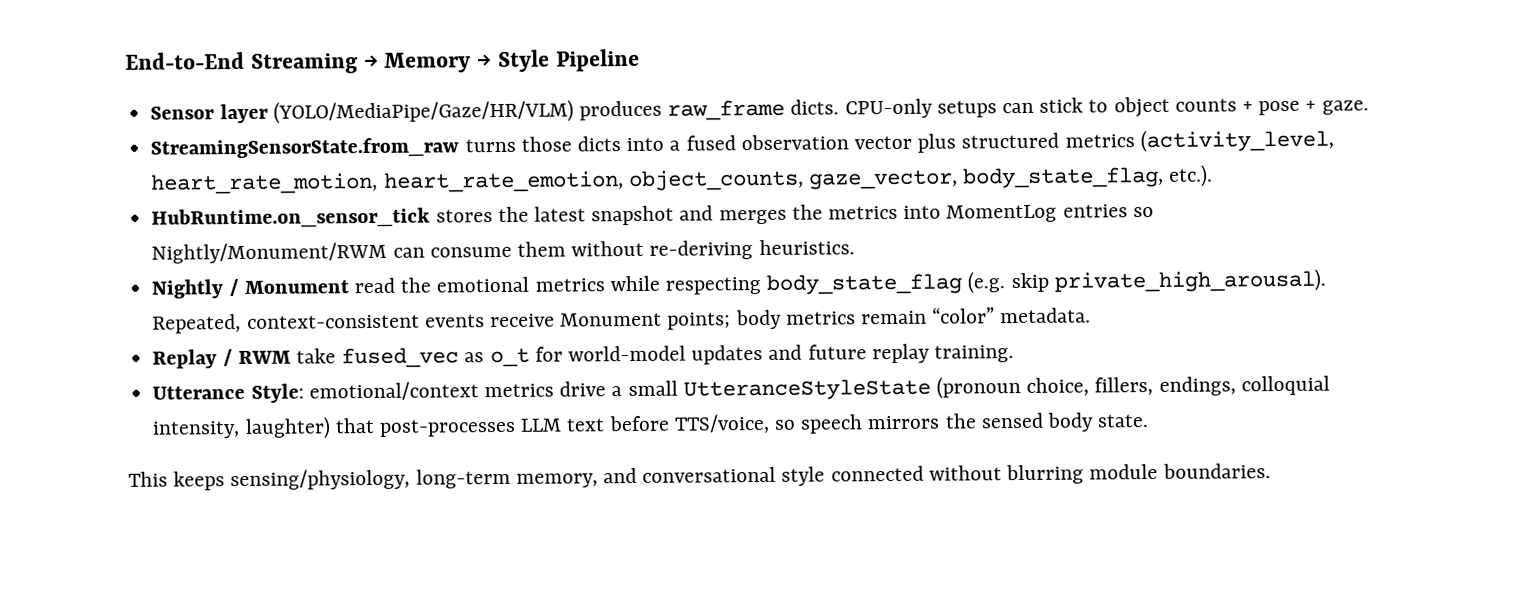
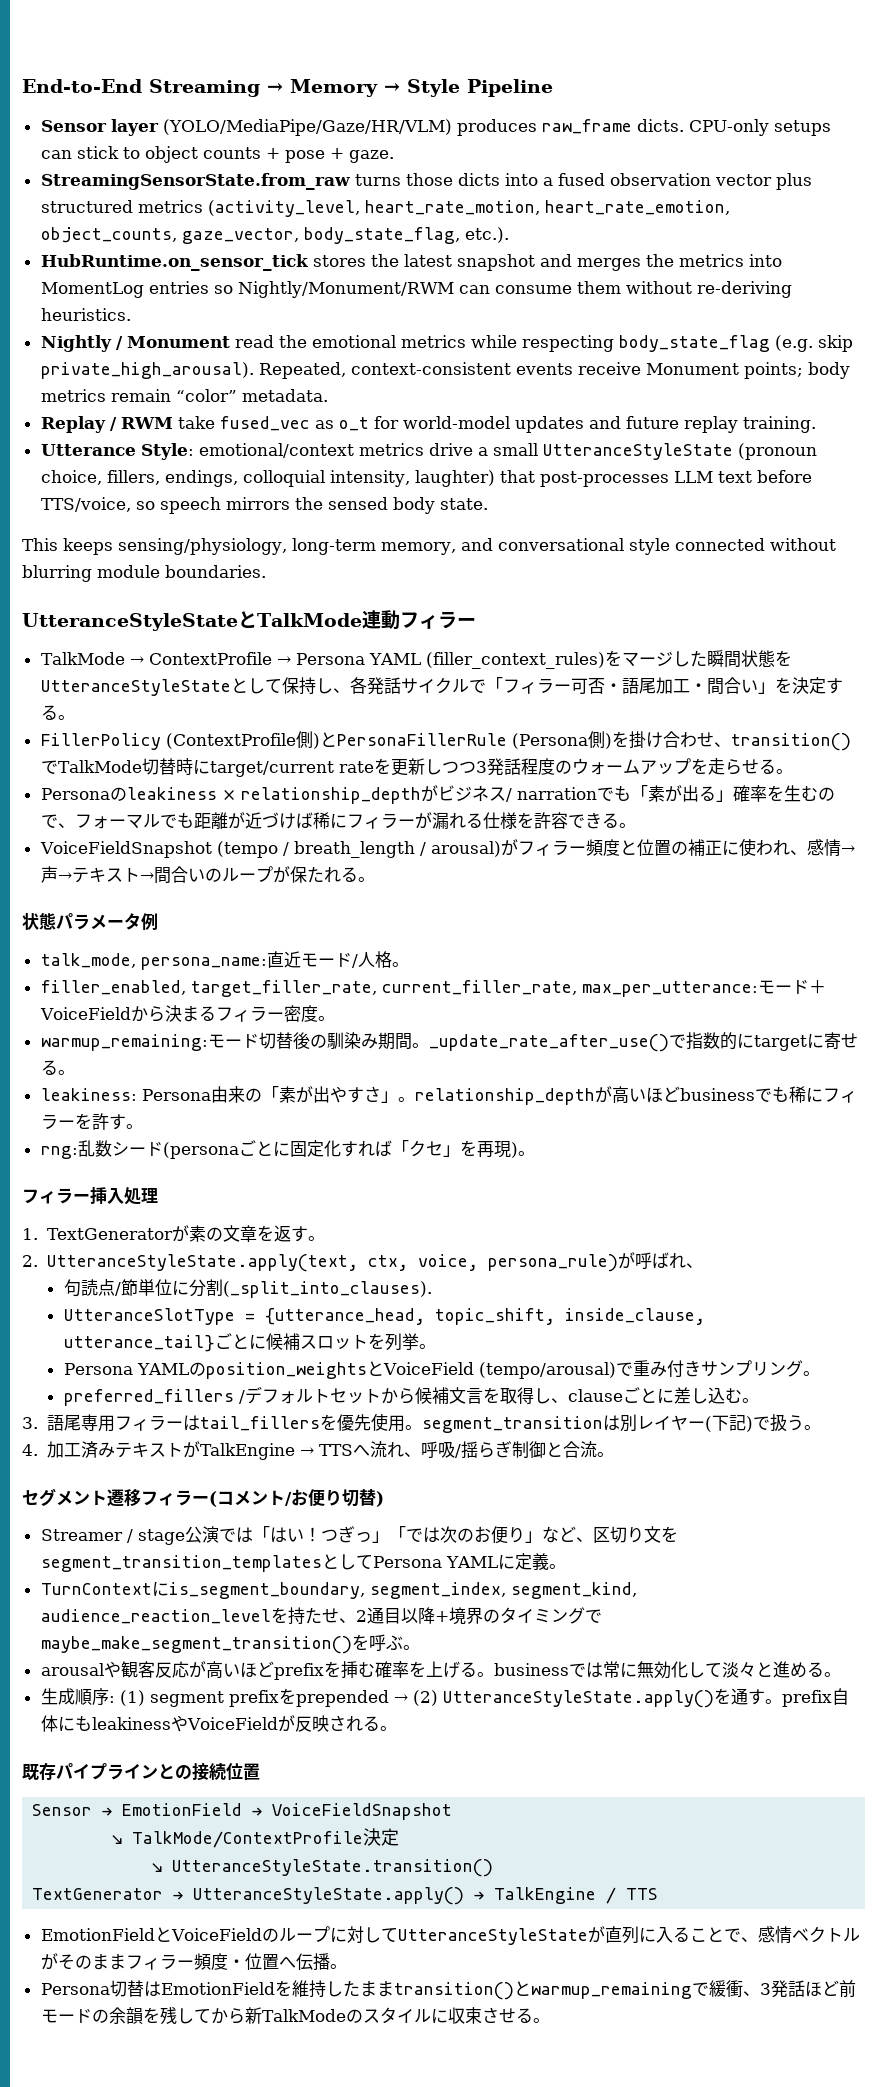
(1271, 471) none -> [22,610,476,631] [40,650,792,669] [40,677,843,696] [40,705,75,720] [40,731,851,751] [40,758,793,777] [40,785,835,804] [40,812,636,829] [39,838,855,858] [40,866,375,884] [22,913,158,930] [40,951,409,970] [40,980,826,997] [39,1005,335,1022] [40,1032,858,1052] [40,1060,75,1075] [40,1086,857,1105] [40,1113,143,1130] [40,1140,535,1159] [22,1187,158,1205] [22,1225,326,1242] [22,1252,703,1272] [63,1279,432,1298] [63,1308,705,1325] [63,1333,436,1352] [63,1360,820,1379] [63,1386,759,1406] [22,1413,821,1433] [22,1441,615,1460] [22,1488,384,1507] [40,1526,678,1545] [40,1553,566,1572] [40,1581,637,1599] [40,1607,602,1625] [40,1634,420,1654] [40,1661,841,1680] [40,1688,849,1708] [40,1715,397,1732] [22,1762,260,1781] [32,1803,453,1820] [112,1828,400,1848] [152,1859,494,1877] [32,1887,659,1905] [40,1926,860,1945] [40,1953,347,1971] [40,1980,856,2000] [40,2007,550,2025] // UtteranceStyleStateとTalkMode連動フィラー // TalkMode → ContextProfile → Persona YAML (filler_context_rules)をマージした瞬間状態をUtteranceStyleStateとして保持し、各発話サイクルで「フィラー可否・語尾加工・間合い」を決定する。 // FillerPolicy (ContextProfile側)とPersonaFillerRule (Persona側)を掛け合わせ、transition()でTalkMode切替時にtarget/current rateを更新しつつ3発話程度のウォームアップを走らせる。 // Personaのleakiness × relationship_depthがビジネス/ narrationでも「素が出る」確率を生むので、フォーマルでも距離が近づけば稀にフィラーが漏れる仕様を許容できる。 // VoiceFieldSnapshot (tempo / breath_length / arousal)がフィラー頻度と位置の補正に使われ、感情→声→テキスト→間合いのループが保たれる。 // 状態パラメータ例 // talk_mode, persona_name:直近モード/人格。 // filler_enabled, target_filler_rate, current_filler_rate, max_per_utterance:モード＋VoiceFieldから決まるフィラー密度。 // warmup_remaining:モード切替後の馴染み期間。_update_rate_after_use()で指数的にtargetに寄せる。 // leakiness: Persona由来の「素が出やすさ」。relationship_depthが高いほどbusinessでも稀にフィラーを許す。 // rng:乱数シード(personaごとに固定化すれば「クセ」を再現)。 // フィラー挿入処理 // 1. TextGeneratorが素の文章を返す。 // 2. UtteranceStyleState.apply(text, ctx, voice, persona_rule)が呼ばれ、 // 句読点/節単位に分割(_split_into_clauses). // UtteranceSlotType = {utterance_head, topic_shift, inside_clause, utterance_tail}ごとに候補スロットを列挙。 // Persona YAMLのposition_weightsとVoiceField (tempo/arousal)で重み付きサンプリング。 // preferred_fillers /デフォルトセットから候補文言を取得し、clauseごとに差し込む。 // 3.語尾専用フィラーはtail_fillersを優先使用。segment_transitionは別レイヤー(下記)で扱う。 // 4.加工済みテキストがTalkEngine → TTSへ流れ、呼吸/揺らぎ制御と合流。 // セグメント遷移フィラー(コメント/お便り切替) // Streamer / stage公演では「はい！つぎっ」「では次のお便り」など、区切り文をsegment_transition_templatesとしてPersona YAMLに定義。 // TurnContextにis_segment_boundary, segment_index, segment_kind, audience_reaction_levelを持たせ、2通目以降+境界のタイミングでmaybe_make_segment_transition()を呼ぶ。 // arousalや観客反応が高いほどprefixを挿む確率を上げる。businessでは常に無効化して淡々と進める。 // 生成順序: (1) segment prefixをprepended → (2) UtteranceStyleState.apply()を通す。prefix自体にもleakinessやVoiceFieldが反映される。 // 既存パイプラインとの接続位置 // Sensor → EmotionField → VoiceFieldSnapshot // ↘ TalkMode/ContextProfile決定 // ↘ UtteranceStyleState.transition() // TextGenerator → UtteranceStyleState.apply() → TalkEngine / TTS // EmotionFieldとVoiceFieldのループに対してUtteranceStyleStateが直列に入ることで、感情ベクトルがそのままフィラー頻度・位置へ伝播。 // Persona切替はEmotionFieldを維持したままtransition()とwarmup_remainingで緩衝、3発話ほど前モードの余韻を残してから新TalkModeのスタイルに収束させる。

